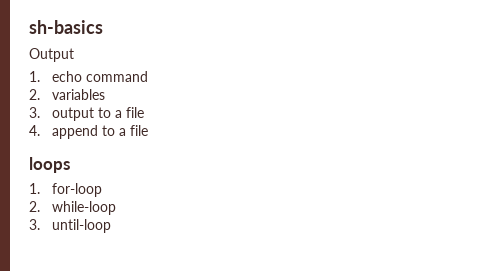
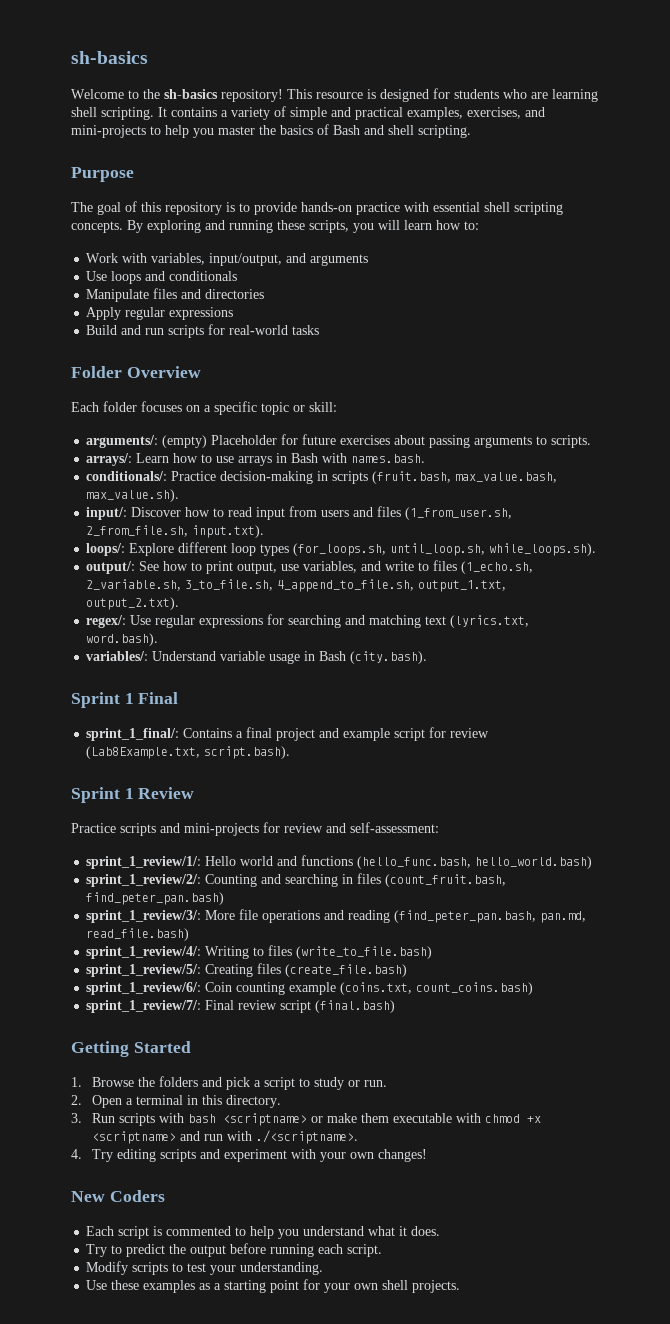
[29,48,74,62] [29,71,149,82] [29,89,106,100] [29,107,145,121] [29,125,149,139] [29,157,70,173] [29,183,103,197] [29,201,117,215] [29,219,112,233] Output // 1. echo command // 2. variables // 3. output to a file // 4. append to a file // loops // 1. for-loop // 2. while-loop // 3. until-loop -> [71,88,598,102] [71,106,545,120] [71,124,471,138] [71,167,134,182] [71,201,563,215] [71,220,479,233] [86,253,369,266] [86,271,238,284] [86,288,265,302] [86,307,234,320] [86,324,320,338] [71,366,201,378] [71,401,337,415] [86,434,592,448] [86,453,426,466] [86,471,558,484] [86,489,180,502] [86,506,513,520] [86,525,265,538] [86,542,597,556] [86,560,534,574] [86,579,507,592] [86,597,180,610] [86,614,530,628] [86,633,159,646] [86,651,428,664] [71,692,179,708] [86,727,490,741] [86,746,291,759] [71,787,195,803] [71,822,439,836] [86,855,593,869] [86,873,507,887] [86,892,225,905] [86,909,587,923] [86,928,190,941] [86,945,433,959] [86,963,408,977] [86,982,534,995] [86,1000,396,1013] [71,1041,191,1057] [71,1076,388,1090] [71,1095,282,1108] [71,1113,542,1126] [92,1130,359,1144] [71,1149,428,1162] [71,1190,165,1202] [86,1226,441,1239] [86,1243,383,1257] [86,1261,324,1275] [86,1279,461,1293] Welcome to the sh-basics repository! This resource is designed for students who are learning shell scripting. It contains a variety of simple and practical examples, exercises, and mini-projects to help you master the basics of Bash and shell scripting. // Purpose // The goal of this repository is to provide hands-on practice with essential shell scripting concepts. By exploring and running these scripts, you will learn how to: // Work with variables, input/output, and arguments // Use loops and conditionals // Manipulate files and directories // Apply regular expressions // Build and run scripts for real-world tasks // Folder Overview // Each folder focuses on a specific topic or skill: // arguments/: (empty) Placeholder for future exercises about passing arguments to scripts. // arrays/: Learn how to use arrays in Bash with names.bash. // conditionals/: Practice decision-making in scripts (fruit.bash, max_value.bash, max_value.sh). // input/: Discover how to read input from users and files (1_from_user.sh, 2_from_file.sh, input.txt). // loops/: Explore different loop types (for_loops.sh, until_loop.sh, while_loops.sh). // output/: See how to print output, use variables, and write to files (1_echo.sh, 2_variable.sh, 3_to_file.sh, 4_append_to_file.sh, output_1.txt, output_2.txt). // regex/: Use regular expressions for searching and matching text (lyrics.txt, word.bash). // variables/: Understand variable usage in Bash (city.bash). // Sprint 1 Final // sprint_1_final/: Contains a final project and example script for review (Lab8Example.txt, script.bash). // Sprint 1 Review // Practice scripts and mini-projects for review and self-assessment: // sprint_1_review/1/: Hello world and functions (hello_func.bash, hello_world.bash) // sprint_1_review/2/: Counting and searching in files (count_fruit.bash, find_peter_pan.bash) // sprint_1_review/3/: More file operations and reading (find_peter_pan.bash, pan.md, read_file.bash) // sprint_1_review/4/: Writing to files (write_to_file.bash) // sprint_1_review/5/: Creating files (create_file.bash) // sprint_1_review/6/: Coin counting example (coins.txt, count_coins.bash) // sprint_1_review/7/: Final review script (final.bash) // Getting Started // 1. Browse the folders and pick a script to study or run. // 2. Open a terminal in this directory. // 3. Run scripts with bash <scriptname> or make them executable with chmod +x <scriptname> and run with ./<scriptname>. // 4. Try editing scripts and experiment with your own changes! // New Coders // Each script is commented to help you understand what it does. // Try to predict the output before running each script. // Modify scripts to test your understanding. // Use these examples as a starting point for your own shell projects.

